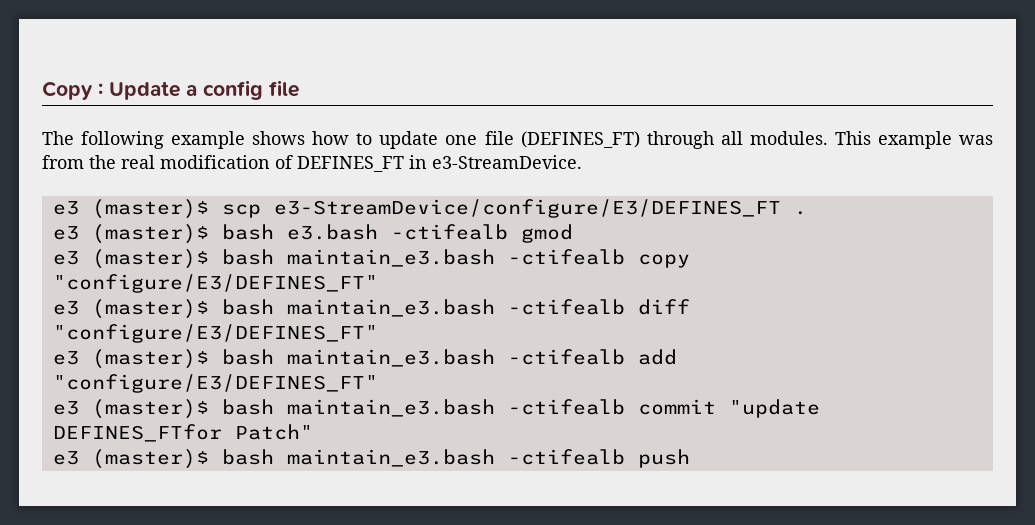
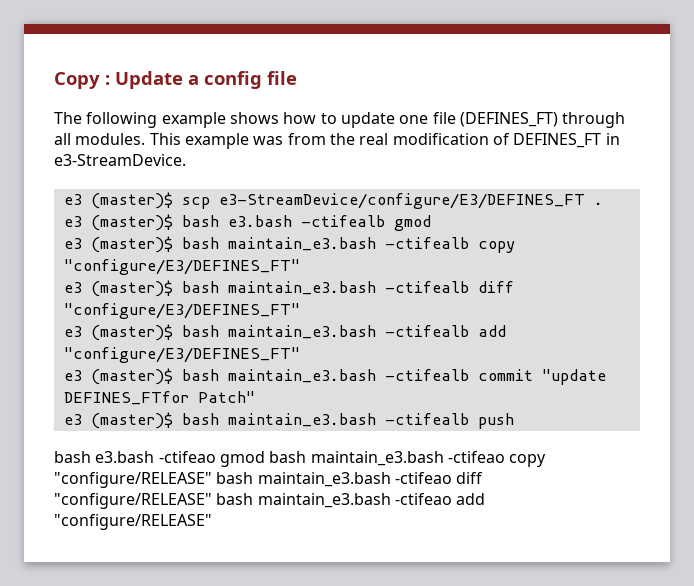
(690, 458) none -> [54,451,547,467] [54,472,484,488] [54,493,486,509] [54,514,212,530] // bash e3.bash -ctifeao gmod bash maintain_e3.bash -ctifeao copy "configure/RELEASE" bash maintain_e3.bash -ctifeao diff "configure/RELEASE" bash maintain_e3.bash -ctifeao add "configure/RELEASE"

